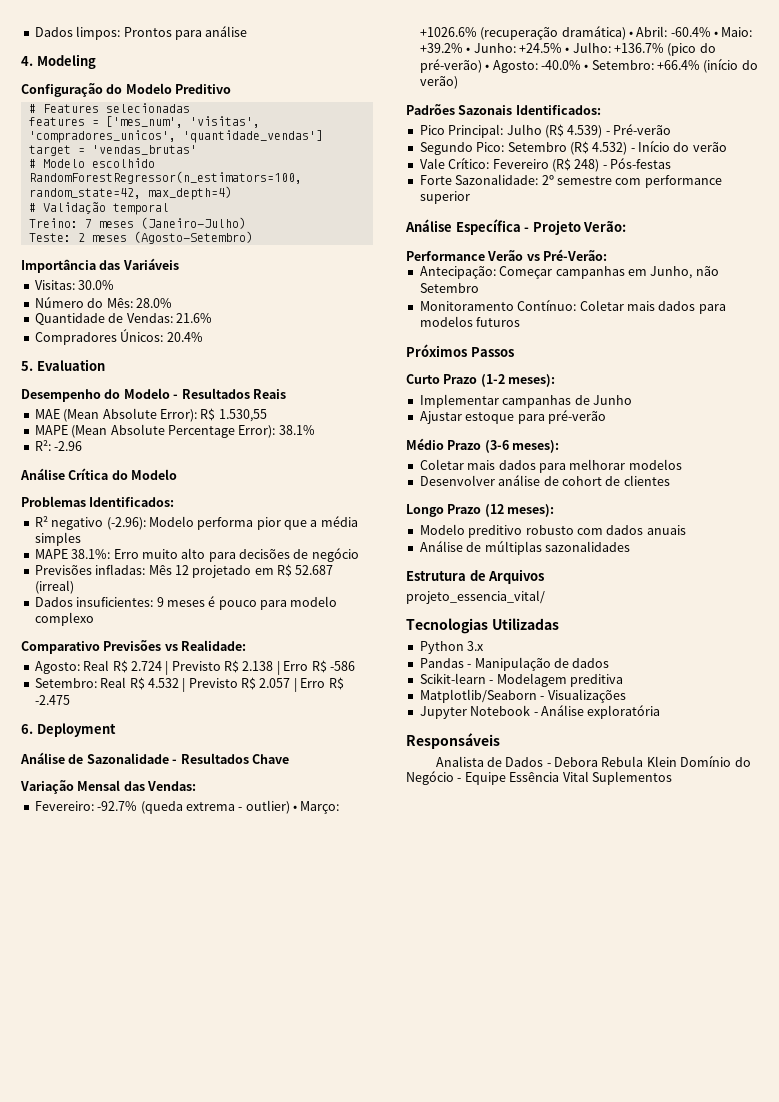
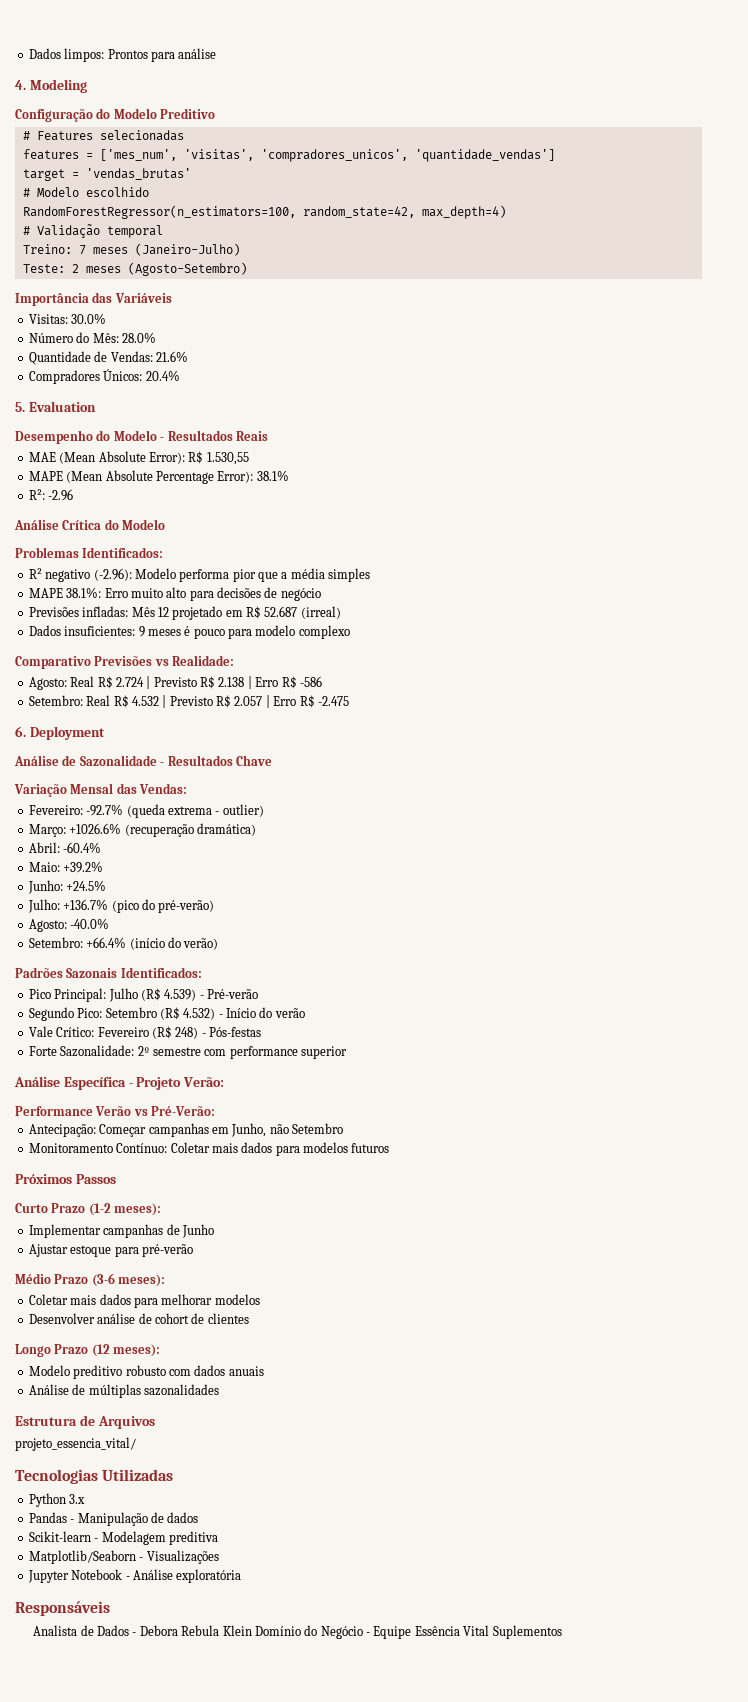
[293,805,297,811] • -> (264, 810) //
[628,31,633,37] • -> (256, 829) //
[714,31,718,37] • -> (102, 847) //
[466,47,471,53] • -> (104, 867) //
[565,47,570,53] • -> (107, 885) //
[485,64,490,70] • -> (215, 906) //
[584,64,589,70] • -> (110, 923) //

